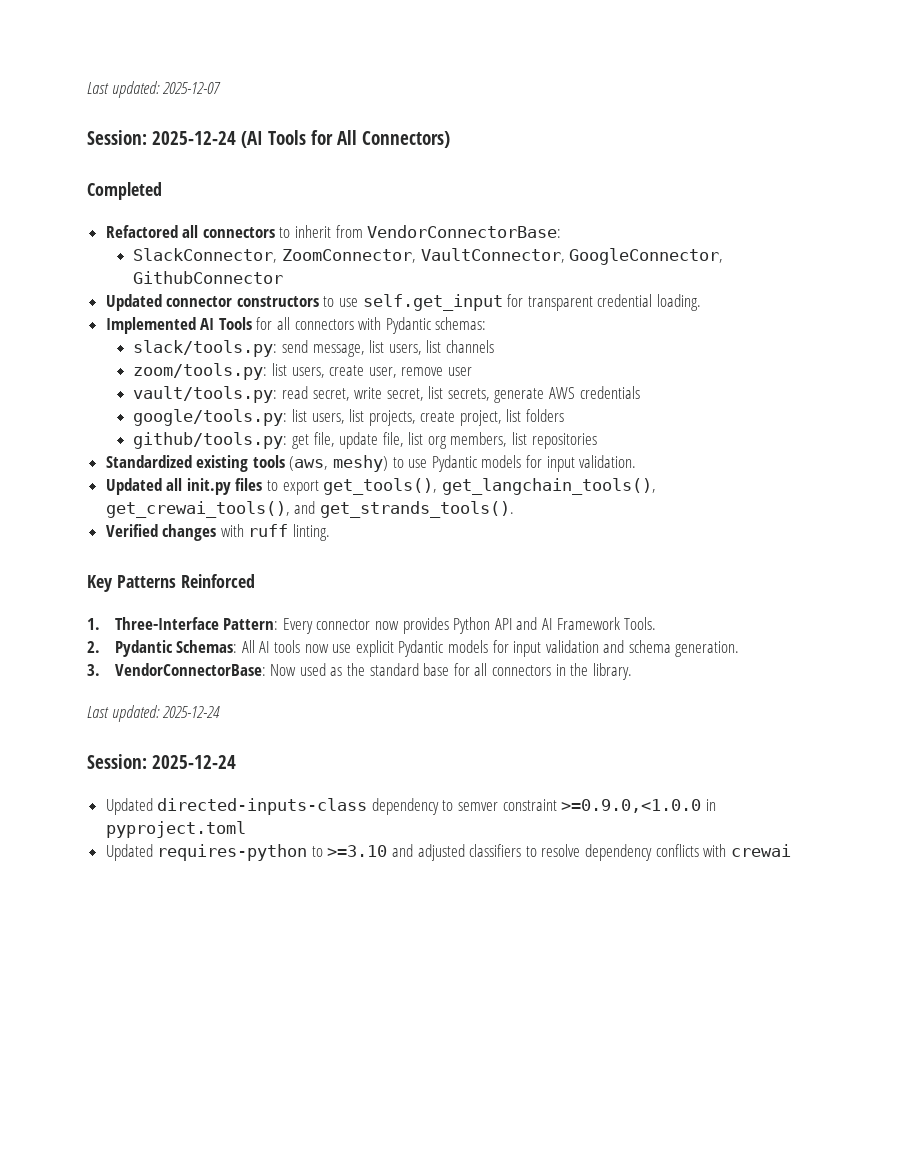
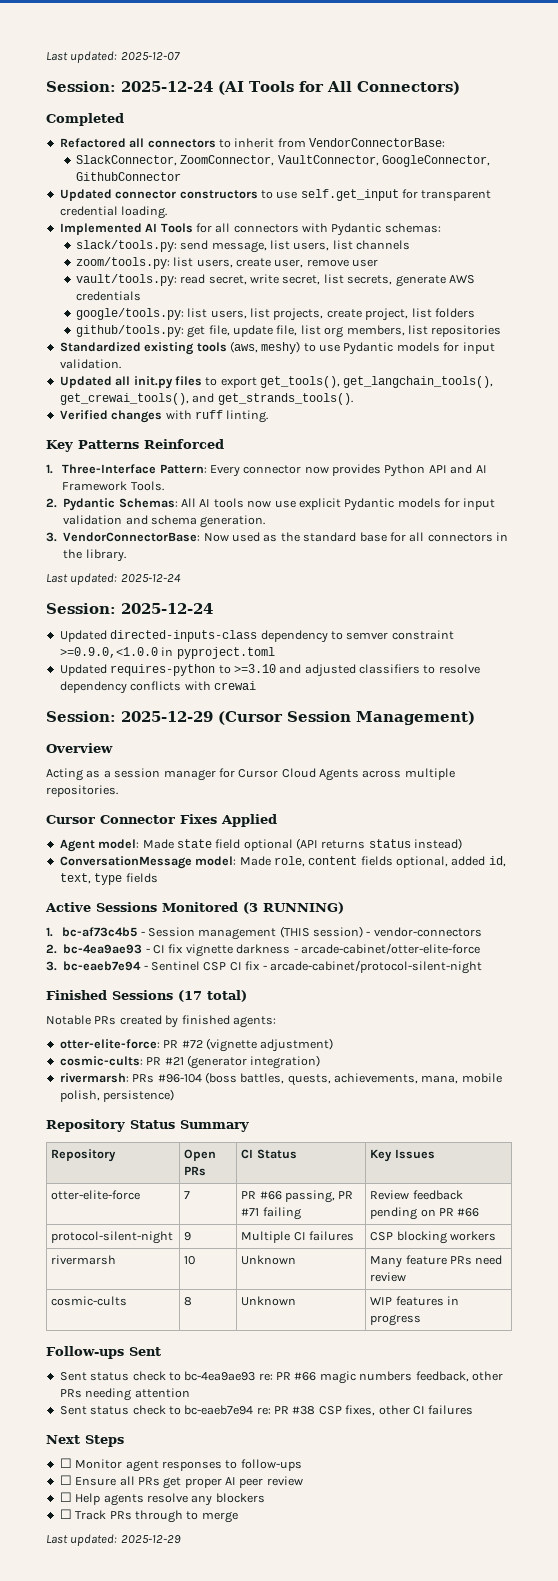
(791, 850) none -> [46,711,475,725] [46,743,113,753] [46,768,455,781] [46,785,118,797] [46,814,277,827] [59,838,463,852] [59,856,506,869] [59,873,158,885] [45,902,344,914] [46,926,482,940] [46,943,480,957] [46,960,482,974] [46,990,247,1002] [46,1015,276,1028] [59,1038,334,1052] [59,1055,321,1069] [59,1072,502,1086] [59,1089,175,1102] [46,1119,249,1132] [51,1149,117,1162] [184,1149,217,1161] [184,1166,207,1176] [241,1149,297,1159] [370,1149,435,1162] [51,1190,141,1200] [184,1191,191,1199] [241,1190,354,1203] [241,1207,301,1220] [370,1190,463,1200] [370,1207,480,1220] [51,1231,174,1244] [184,1232,192,1241] [241,1231,355,1243] [370,1231,497,1244] [51,1255,117,1265] [184,1256,196,1265] [241,1255,297,1265] [370,1255,503,1268] [370,1272,407,1282] [51,1296,128,1306] [184,1297,193,1306] [241,1296,297,1306] [370,1296,460,1306] [370,1314,422,1326] [46,1346,161,1359] [59,1371,503,1384] [59,1388,190,1401] [59,1405,474,1416] [46,1435,124,1447] [59,1458,302,1472] [59,1475,303,1489] [59,1492,265,1506] [59,1509,238,1523] [46,1534,181,1546] // Session: 2025-12-29 (Cursor Session Management) // Overview // Acting as a session manager for Cursor Cloud Agents across multiple repositories. // Cursor Connector Fixes Applied // Agent model: Made state field optional (API returns status instead) // ConversationMessage model: Made role, content fields optional, added id, text, type fields // Active Sessions Monitored (3 RUNNING) // 1. bc-af73c4b5 - Session management (THIS session) - vendor-connectors // 2. bc-4ea9ae93 - CI fix vignette darkness - arcade-cabinet/otter-elite-force // 3. bc-eaeb7e94 - Sentinel CSP CI fix - arcade-cabinet/protocol-silent-night // Finished Sessions (17 total) // Notable PRs created by finished agents: // otter-elite-force: PR #72 (vignette adjustment) // cosmic-cults: PR #21 (generator integration) // rivermarsh: PRs #96-104 (boss battles, quests, achievements, mana, mobile polish, persistence) // Repository Status Summary // Repository | Open PRs | CI Status | Key Issues // otter-elite-force | 7 | PR #66 passing, PR #71 failing | Review feedback pending on PR #66 // protocol-silent-night | 9 | Multiple CI failures | CSP blocking workers // rivermarsh | 10 | Unknown | Many feature PRs need review // cosmic-cults | 8 | Unknown | WIP features in progress // Follow-ups Sent // Sent status check to bc-4ea9ae93 re: PR #66 magic numbers feedback, other PRs needing attention // Sent status check to bc-eaeb7e94 re: PR #38 CSP fixes, other CI failures // Next Steps // ☐ Monitor agent responses to follow-ups // ☐ Ensure all PRs get proper AI peer review // ☐ Help agents resolve any blockers // ☐ Track PRs through to merge // Last updated: 2025-12-29

